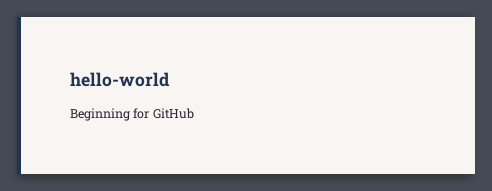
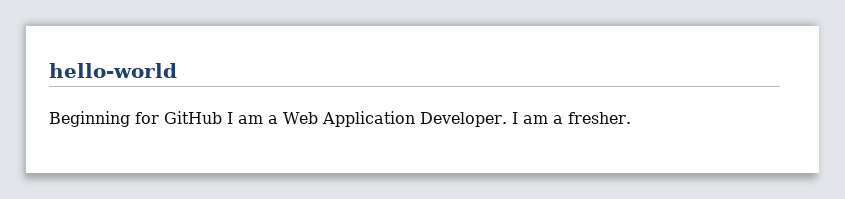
(194, 113) none -> [227,111,631,127] I am a Web Application Developer. I am a fresher.

